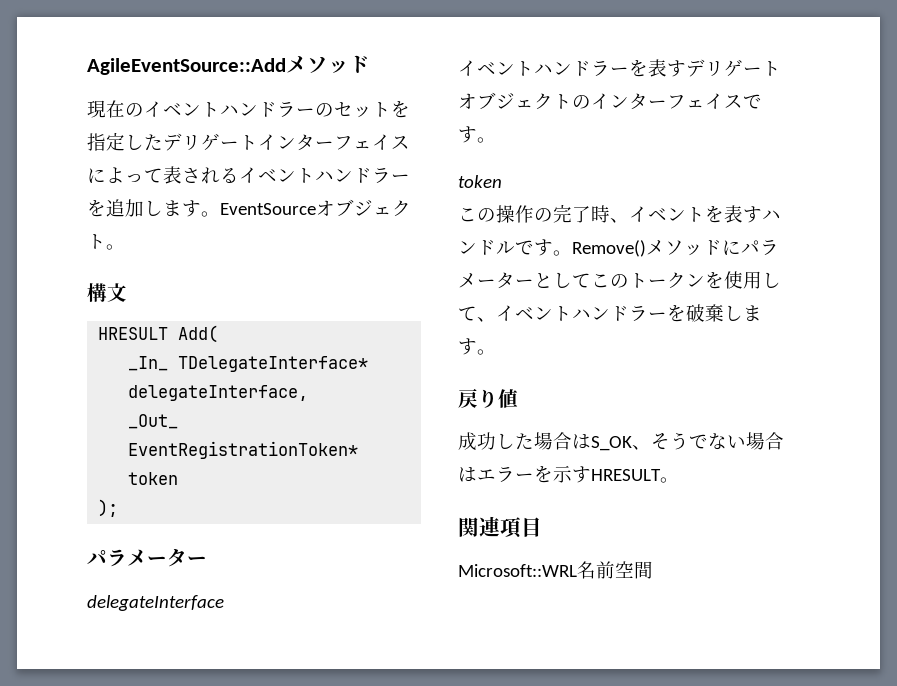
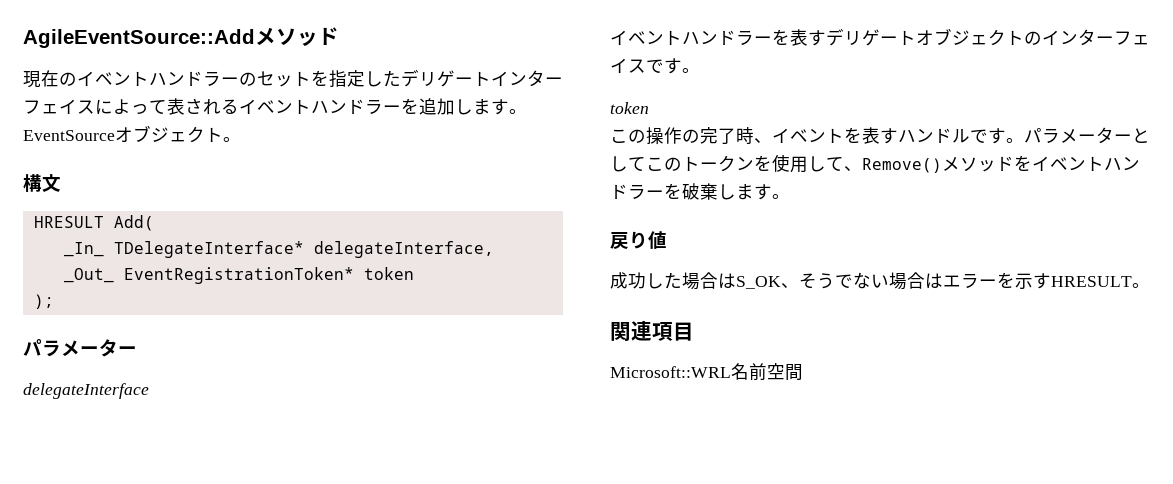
[572,240,741,257] Remove()メソッドに -> (1024, 140) none
(496, 319) none -> [862,155,1032,173] Remove()メソッドを

